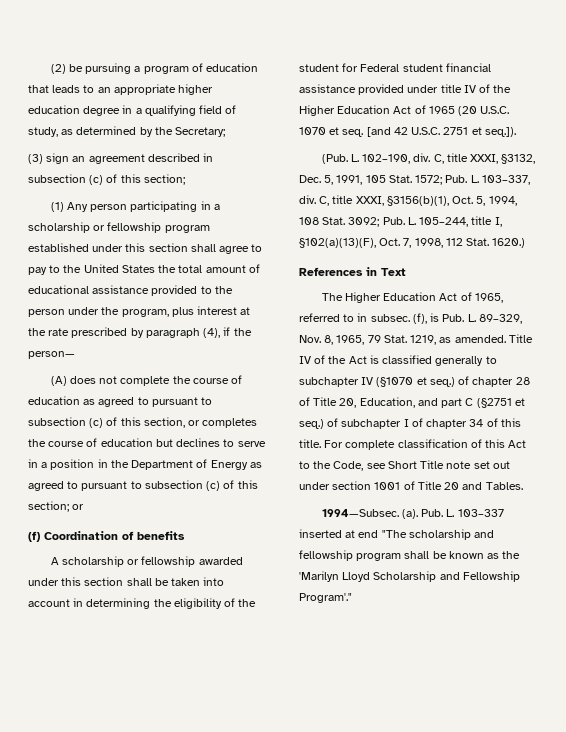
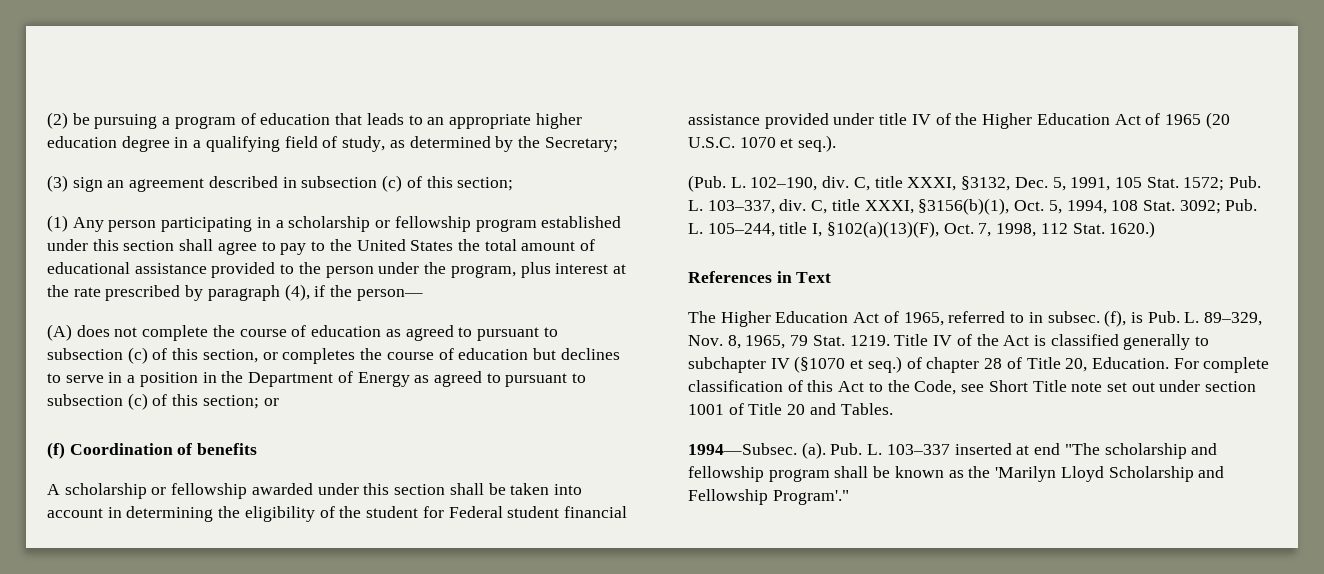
[342,127,516,137] seq. [and 42 U.S.C. 2751 et seq.]). -> [798,135,837,152] seq.).
[410,335,506,345] 1219, as amended. -> [849,335,890,346] 1219.
[359,397,525,408] [299,418,521,429] [299,439,321,448] Education, and part C (§2751 et seq.) of subchapter I of chapter 34 of this title. -> [1091,357,1169,369] Education.

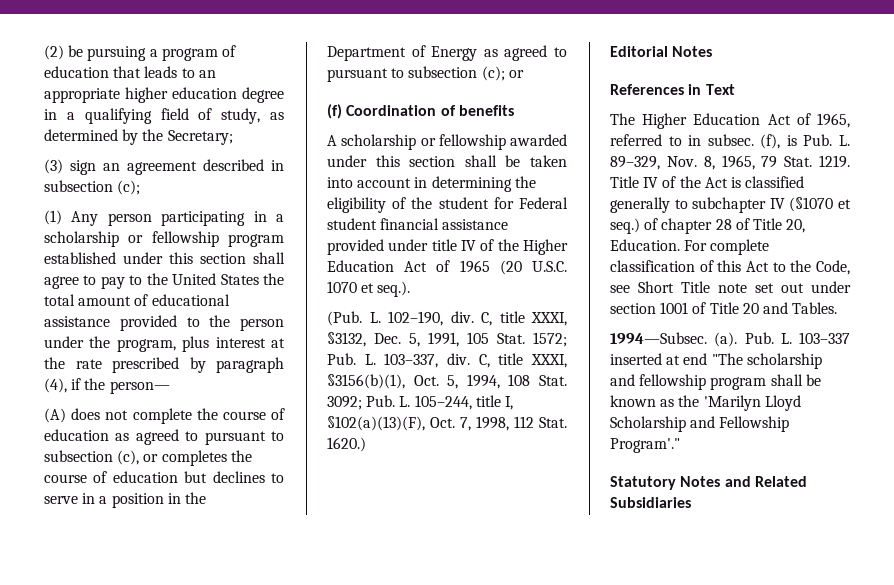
[382,175,514,192] (c) of this section; -> [117,180,141,195] (c);
[127,347,258,364] (c) of this section, -> [117,450,140,465] (c),
[127,393,259,410] (c) of this section; -> [481,66,505,81] (c);
(1156, 229) none -> [610,46,713,57] // Editorial Notes
(849, 497) none -> [610,476,807,490] [610,497,691,508] // Statutory Notes and Related Subsidiaries

